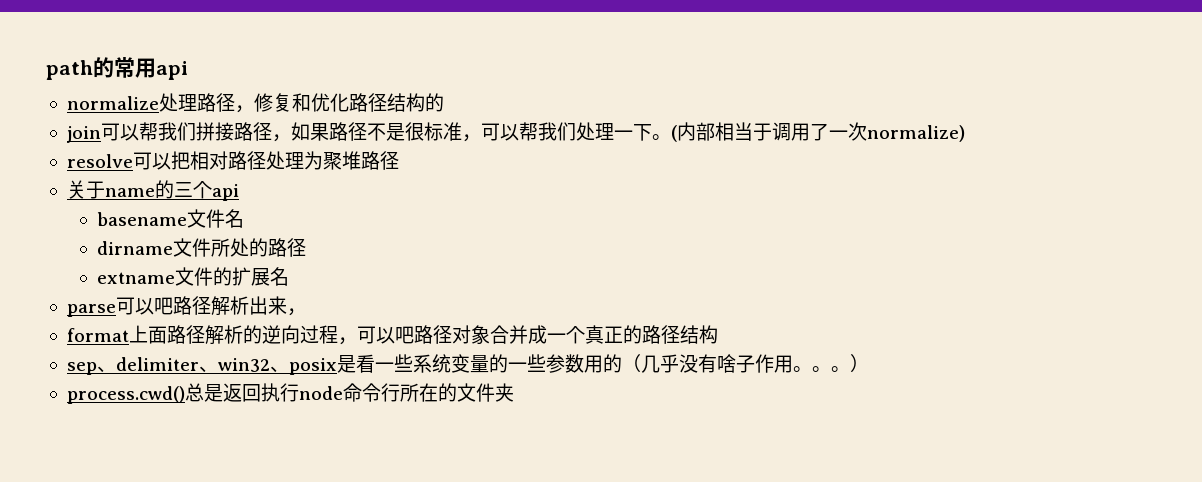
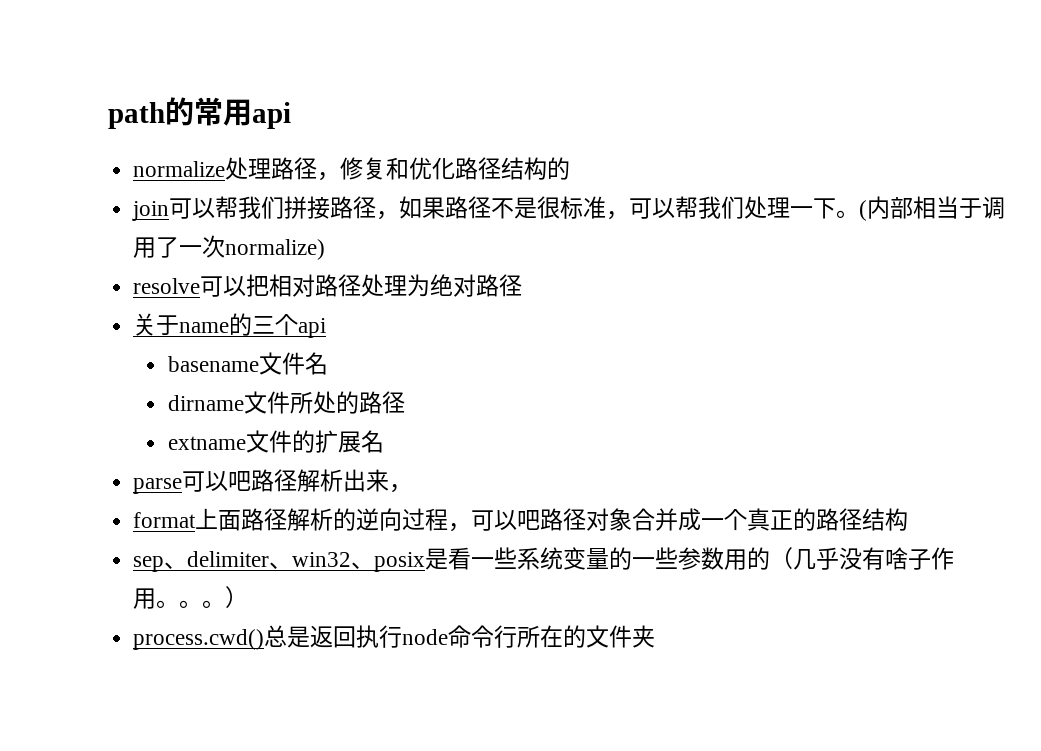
[322,151,361,170] 聚堆 -> [430,274,477,297] 绝对

